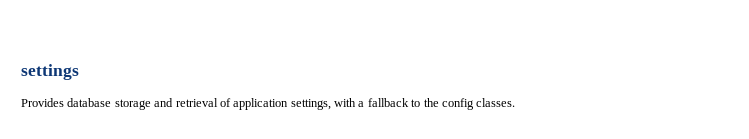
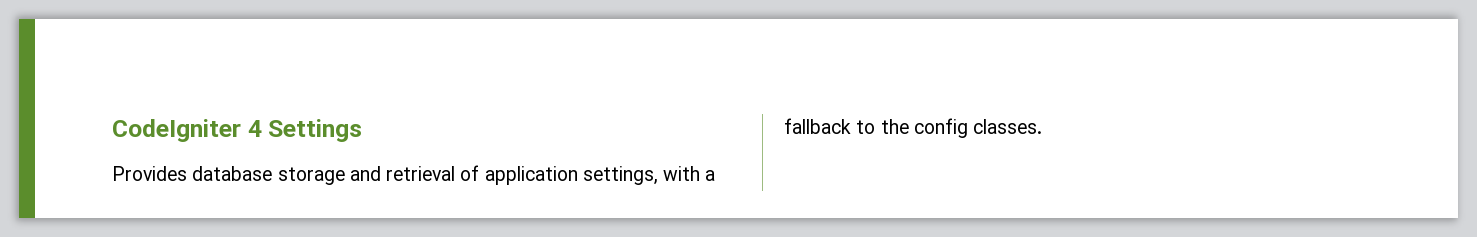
[21,64,79,80] settings -> [112,119,363,142] CodeIgniter 4 Settings

